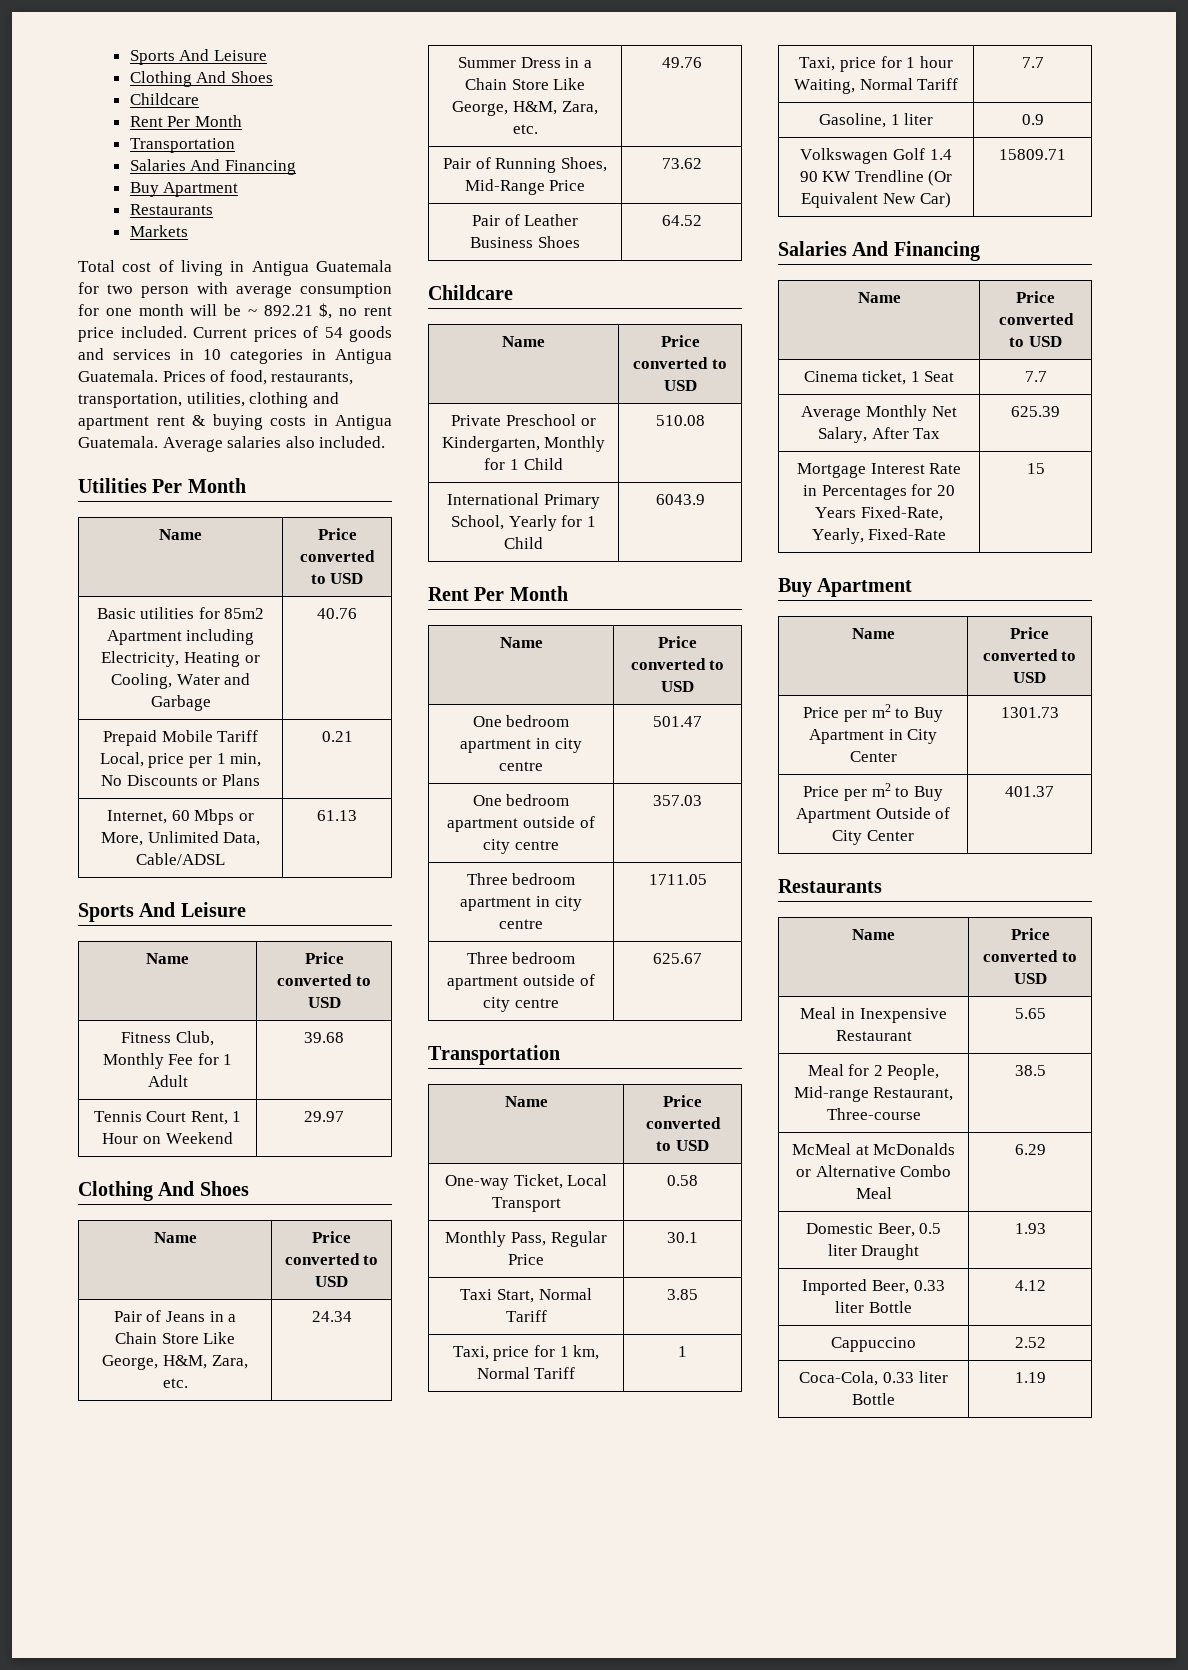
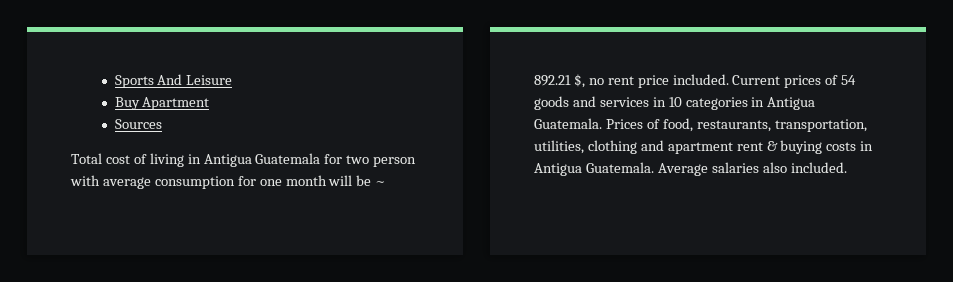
[129,49,267,65] [129,71,273,87] [129,93,199,105] [129,115,242,127] [129,138,235,153] [129,159,296,175] [129,182,239,197] [129,204,213,215] [129,225,188,237] Sports And Leisure // Clothing And Shoes // Childcare // Rent Per Month // Transportation // Salaries And Financing // Buy Apartment // Restaurants // Markets -> [114,74,233,88] [114,97,210,110] [114,119,162,129] Sports And Leisure // Buy Apartment // Sources
[78,478,246,493] [159,529,202,540] [317,528,357,540] [300,550,375,562] [310,573,364,584] [96,607,265,619] [106,629,255,645] [101,651,260,667] [110,673,251,689] [150,695,211,711] [317,608,357,619] [102,730,259,746] [99,752,262,768] [101,774,260,786] [321,731,353,742] [107,809,254,825] [100,831,261,846] [136,853,225,865] [317,810,357,821] [78,902,246,922] [146,953,189,964] [304,952,344,964] [277,974,371,986] [307,997,341,1008] [121,1031,214,1046] [102,1053,233,1069] [147,1075,188,1087] [304,1032,344,1043] [93,1111,242,1125] [102,1132,233,1144] [304,1111,344,1122] [78,1181,249,1201] [153,1232,197,1243] [312,1231,351,1243] [284,1253,379,1265] [315,1276,348,1287] [113,1310,237,1322] [114,1332,236,1344] [102,1355,248,1370] [162,1378,188,1388] [311,1311,352,1322] [458,57,592,68] [464,78,586,90] [452,101,598,116] [512,124,538,134] [661,57,702,68] [443,157,607,173] [464,179,586,195] [661,158,702,169] [471,214,579,226] [470,236,580,248] [661,215,702,226] [428,285,513,300] [502,336,545,347] [660,335,700,347] [633,357,727,369] [663,380,697,391] [451,414,596,426] [441,436,606,452] [484,458,563,470] [655,415,705,426] [447,493,600,509] [451,515,596,531] [504,537,543,549] [655,494,705,505] [428,586,568,601] [499,637,543,648] [658,636,697,648] [630,658,725,670] [661,681,694,692] [472,715,570,727] [460,738,582,753] [499,761,543,771] [653,716,702,727] [472,794,570,806] [447,816,595,832] [483,839,559,854] [653,795,702,806] [466,873,576,885] [460,896,582,911] [499,919,543,929] [648,874,707,885] [466,952,576,964] [447,974,595,990] [483,997,559,1012] [653,953,702,964] [428,1045,560,1065] [504,1096,548,1107] [663,1095,702,1107] [645,1117,721,1129] [656,1140,709,1151] [444,1174,608,1190] [491,1197,561,1212] [667,1175,698,1186] [445,1231,607,1247] [508,1254,544,1265] [667,1232,698,1243] [460,1288,592,1303] [505,1310,547,1322] [667,1289,698,1300] [452,1345,600,1361] [476,1367,576,1379] [678,1346,687,1357] [799,56,953,72] [793,78,959,94] [1021,57,1044,68] [818,113,934,128] [1021,114,1044,125] [800,148,952,164] [799,170,953,186] [801,192,951,208] [999,149,1066,160] [778,241,980,261] [857,292,901,303] [1016,291,1055,303] [998,313,1074,325] [1009,336,1062,347] [803,370,955,385] [1024,371,1047,382] [801,405,957,421] [817,427,941,443] [1011,406,1060,417] [796,463,962,478] [803,484,955,500] [815,506,943,521] [811,528,947,544] [1026,463,1045,474] [778,578,913,597] [851,628,895,639] [1010,627,1049,639] [982,649,1077,661] [1013,672,1046,683] [803,704,943,722] [808,729,938,744] [849,751,897,762] [1000,707,1059,718] [803,783,943,801] [795,807,951,823] [832,830,914,845] [1005,786,1054,797] [778,879,882,893] [852,929,895,940] [1010,928,1050,940] [983,950,1077,962] [1013,973,1047,984] [800,1007,947,1023] [835,1030,912,1041] [1014,1008,1046,1019] [807,1064,940,1080] [793,1086,954,1102] [826,1108,921,1120] [1014,1065,1046,1076] [791,1143,956,1155] [795,1165,952,1177] [855,1187,892,1199] [1014,1144,1046,1155] [805,1223,942,1237] [827,1244,920,1260] [1014,1223,1046,1234] [802,1279,945,1295] [835,1301,912,1313] [1014,1280,1046,1291] [831,1337,916,1352] [1014,1337,1046,1348] [799,1371,948,1386] [852,1393,895,1405] [1014,1372,1046,1383] // Utilities Per Month // Name | Price converted to USD // Basic utilities for 85m2 Apartment including Electricity, Heating or Cooling, Water and Garbage | 40.76 // Prepaid Mobile Tariff Local, price per 1 min, No Discounts or Plans | 0.21 // Internet, 60 Mbps or More, Unlimited Data, Cable/ADSL | 61.13 // Sports And Leisure // Name | Price converted to USD // Fitness Club, Monthly Fee for 1 Adult | 39.68 // Tennis Court Rent, 1 Hour on Weekend | 29.97 // Clothing And Shoes // Name | Price converted to USD // Pair of Jeans in a Chain Store Like George, H&M, Zara, etc. | 24.34 // Summer Dress in a Chain Store Like George, H&M, Zara, etc. | 49.76 // Pair of Running Shoes, Mid-Range Price | 73.62 // Pair of Leather Business Shoes | 64.52 // Childcare // Name | Price converted to USD // Private Preschool or Kindergarten, Monthly for 1 Child | 510.08 // International Primary School, Yearly for 1 Child | 6043.9 // Rent Per Month // Name | Price converted to USD // One bedroom apartment in city centre | 501.47 // One bedroom apartment outside of city centre | 357.03 // Three bedroom apartment in city centre | 1711.05 // Three bedroom apartment outside of city centre | 625.67 // Transportation // Name | Price converted to USD // One-way Ticket, Local Transport | 0.58 // Monthly Pass, Regular Price | 30.1 // Taxi Start, Normal Tariff | 3.85 // Taxi, price for 1 km, Normal Tariff | 1 // Taxi, price for 1 hour Waiting, Normal Tariff | 7.7 // Gasoline, 1 liter | 0.9 // Volkswagen Golf 1.4 90 KW Trendline (Or Equivalent New Car) | 15809.71 // Salaries And Financing // Name | Price converted to USD // Cinema ticket, 1 Seat | 7.7 // Average Monthly Net Salary, After Tax | 625.39 // Mortgage Interest Rate in Percentages for 20 Years Fixed-Rate, Yearly, Fixed-Rate | 15 // Buy Apartment // Name | Price converted to USD // Price per m2 to Buy Apartment in City Center | 1301.73 // Price per m2 to Buy Apartment Outside of City Center | 401.37 // Restaurants // Name | Price converted to USD // Meal in Inexpensive Restaurant | 5.65 // Meal for 2 People, Mid-range Restaurant, Three-course | 38.5 // McMeal at McDonalds or Alternative Combo Meal | 6.29 // Domestic Beer, 0.5 liter Draught | 1.93 // Imported Beer, 0.33 liter Bottle | 4.12 // Cappuccino | 2.52 // Coca-Cola, 0.33 liter Bottle | 1.19 -> (847, 167) none

